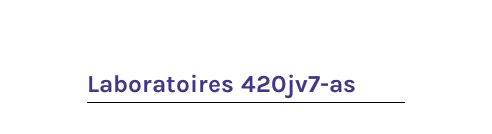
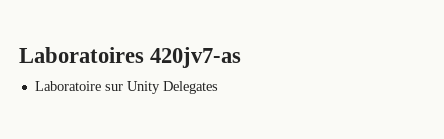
(356, 86) none -> [34,81,218,94] // Laboratoire sur Unity Delegates

